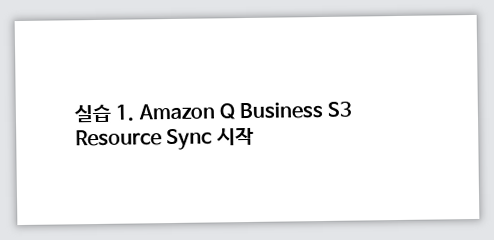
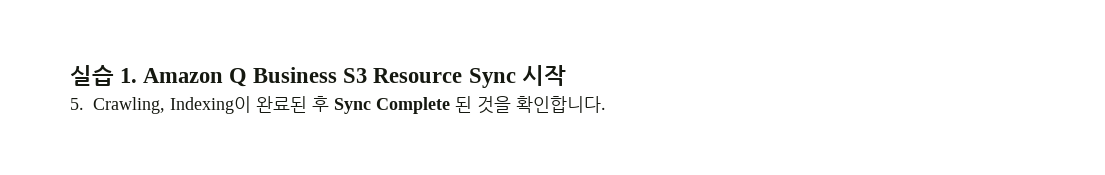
(254, 136) none -> [70,96,606,114] // 5. Crawling, Indexing이 완료된 후 Sync Complete 된 것을 확인합니다.

